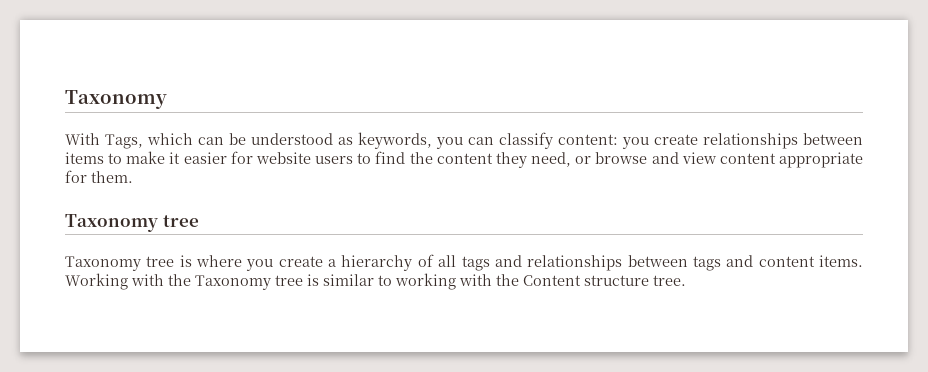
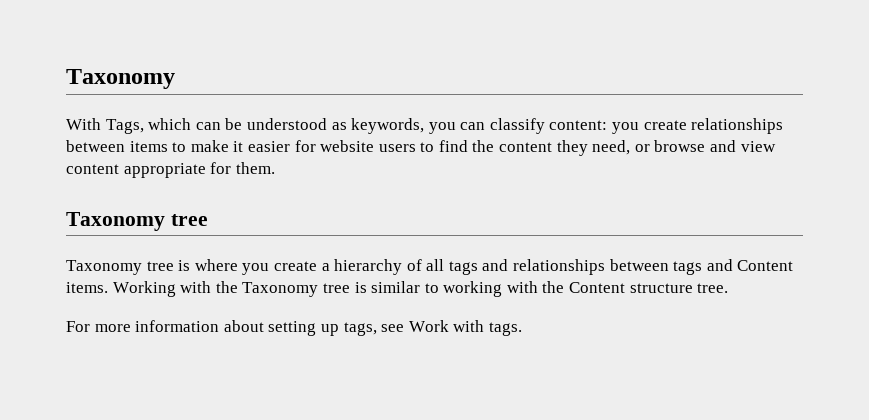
[758,256,815,267] content -> [737,260,794,271] Content
(686, 280) none -> [66,320,522,336] // For more information about setting up tags, see Work with tags.

